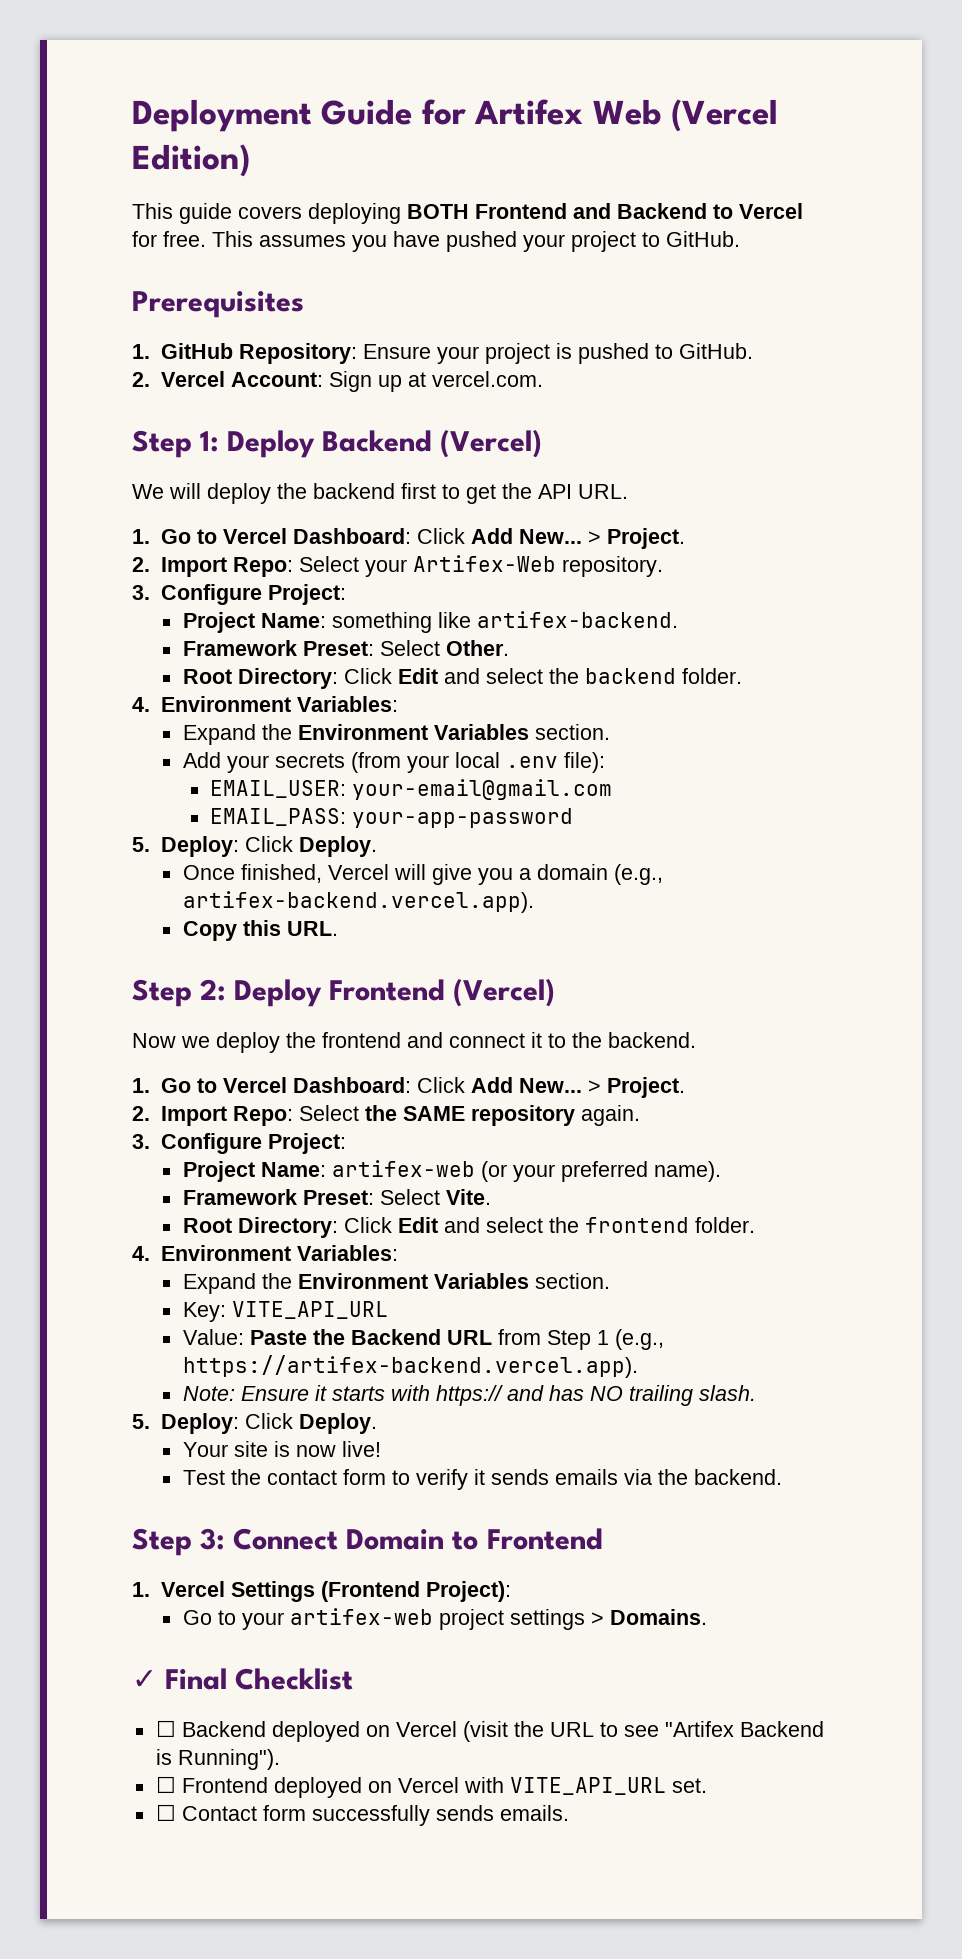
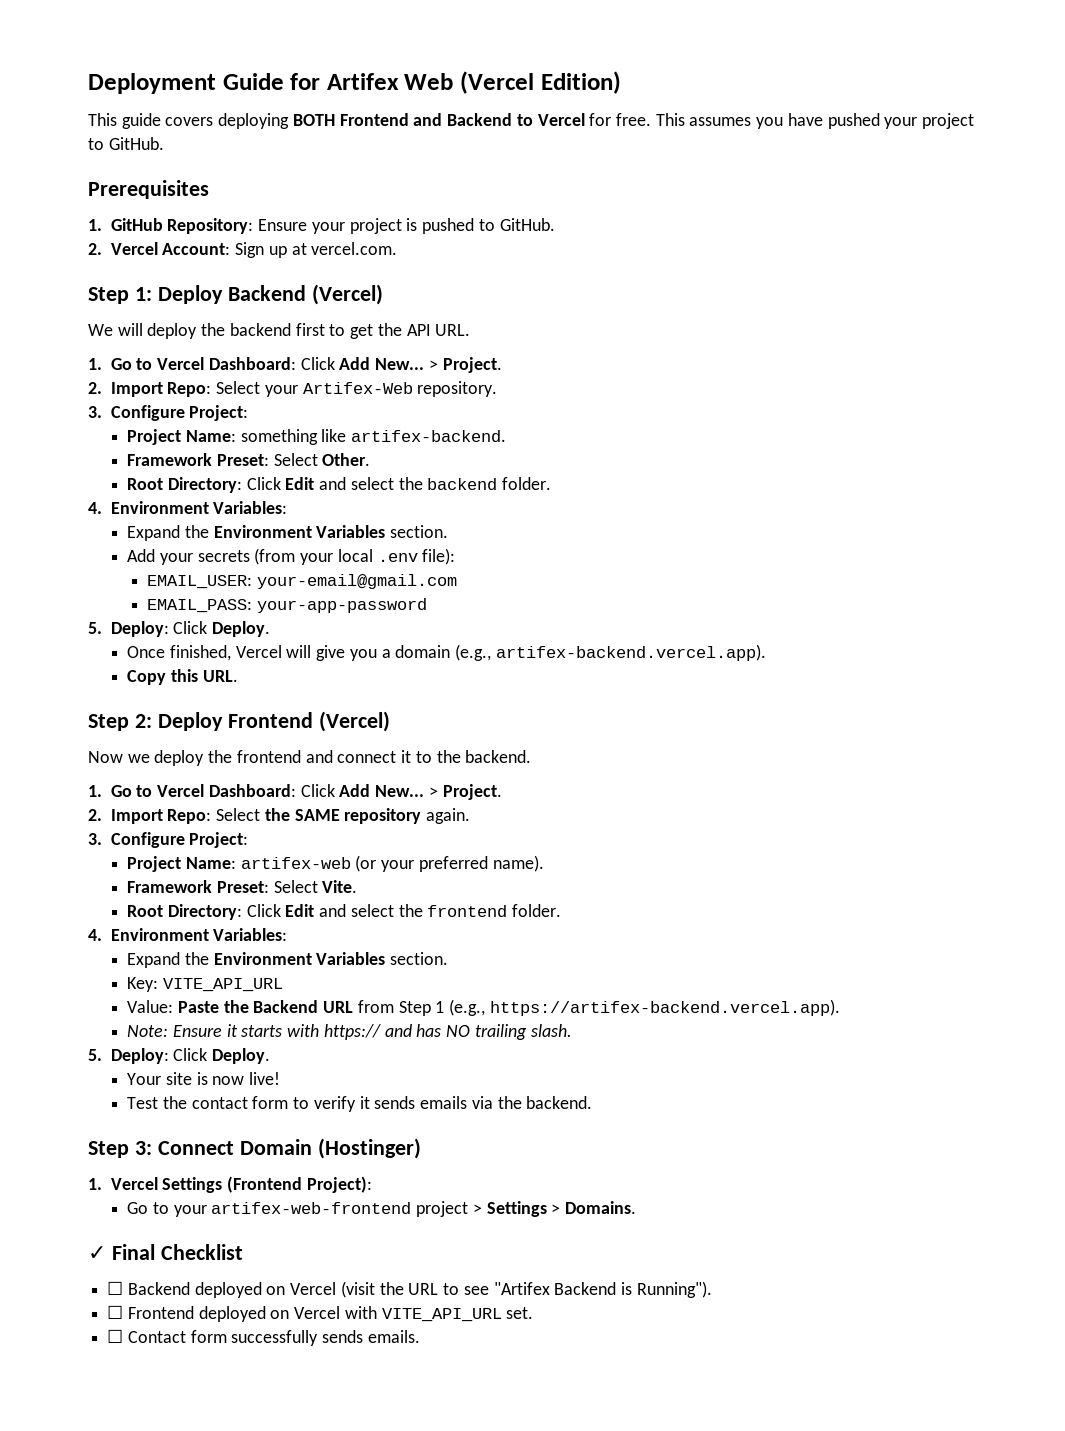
[452,1528,603,1550] to Frontend -> [317,1138,421,1159] (Hostinger)
[289,1608,585,1630] artifex-web project settings -> [211,1201,547,1217] artifex-web-frontend project > Settings

